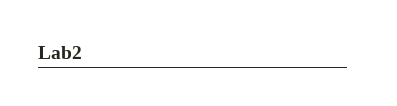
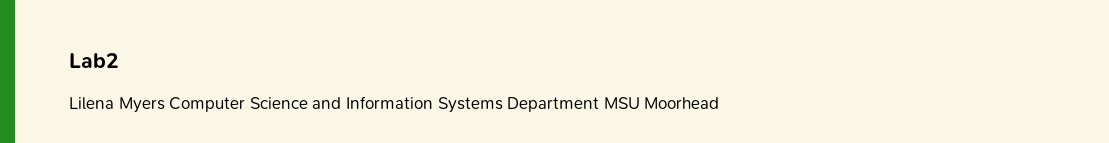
(82, 52) none -> [69,96,720,113] // Lilena Myers Computer Science and Information Systems Department MSU Moorhead

